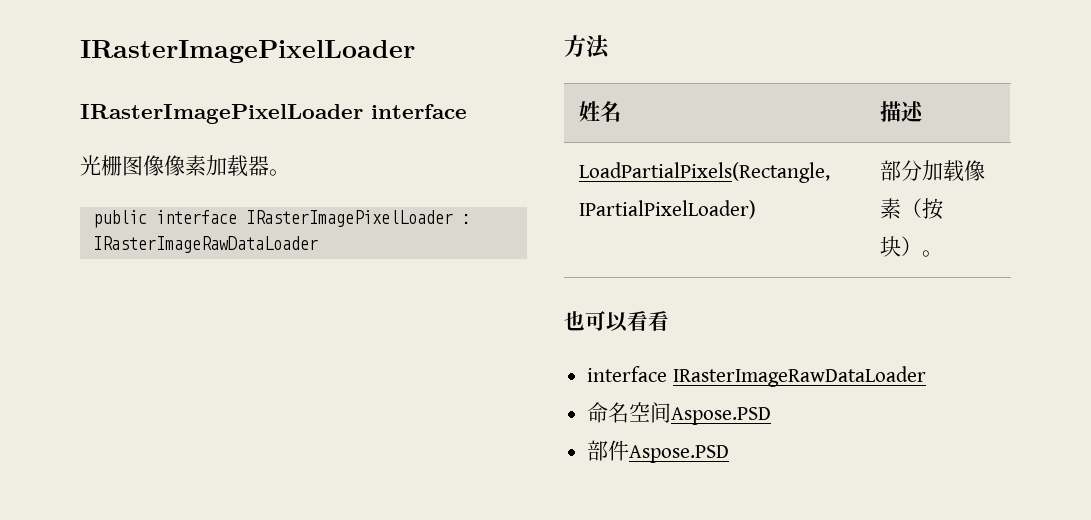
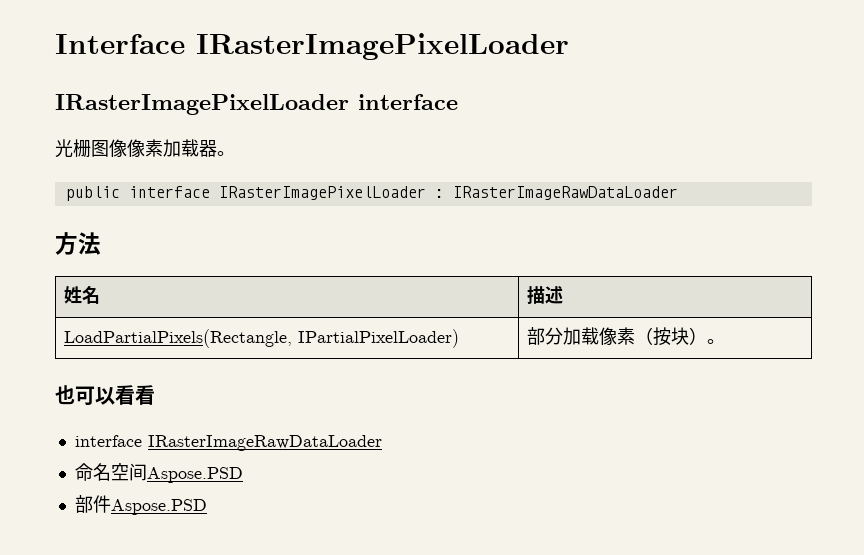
(80, 51) none -> [55,34,185,54] Interface

